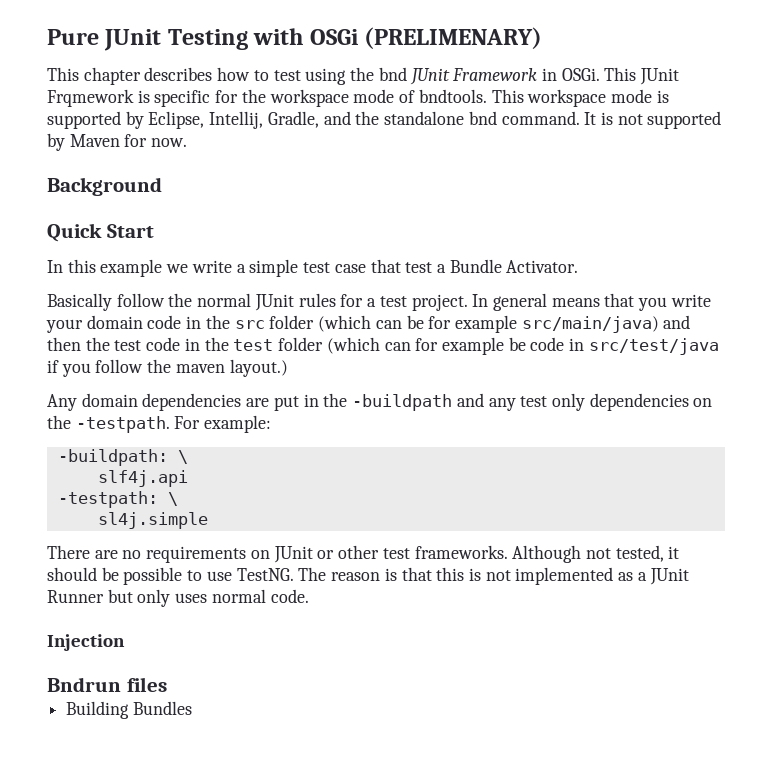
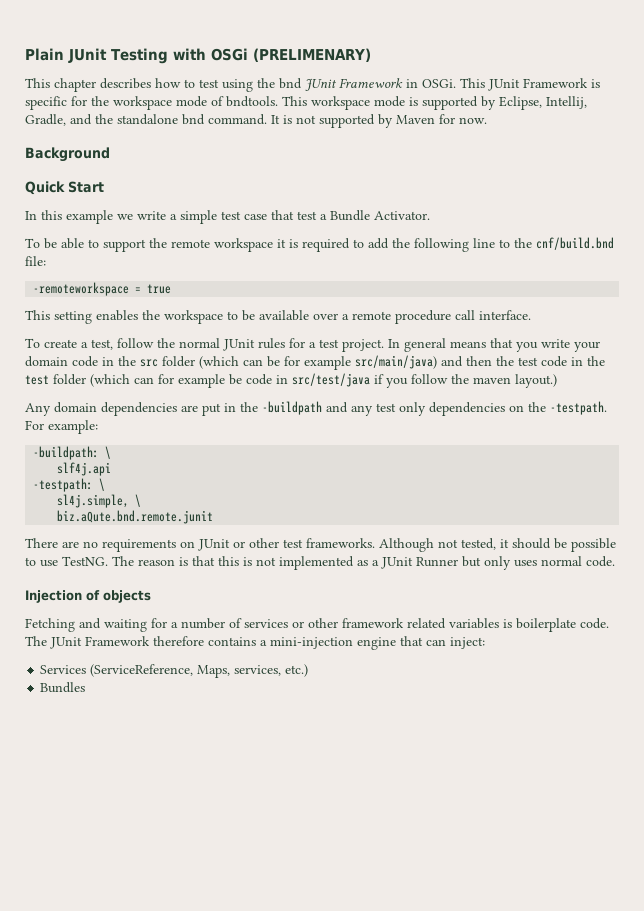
[47,29,99,45] Pure -> [25,48,64,61] Plain
[47,89,134,107] Frqmework -> [523,78,588,88] Framework
[47,293,112,311] Basically -> [25,237,614,252] [25,256,46,266] [33,282,172,296] [25,310,531,324] [25,338,113,350] To be able to support the remote workspace it is required to add the following line to the cnf/build.bnd file: // -remoteworkspace = true // This setting enables the workspace to be available over a remote procedure call interface. // To create a test,
[97,512,208,529] sl4j.simple -> [57,494,142,508] [57,510,214,524] sl4j.simple, \ // biz.aQute.bnd.remote.junit
[47,677,167,692] [66,701,130,719] // Bndrun files // Building -> [86,590,151,603] [25,618,609,632] [25,636,485,650] [40,664,309,678] of objects // Fetching and waiting for a number of services or other framework related variables is boilerplate code. The JUnit Framework therefore contains a mini-injection engine that can inject: // Services (ServiceReference, Maps, services, etc.) //

